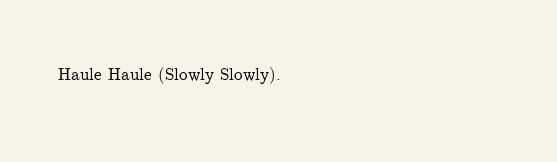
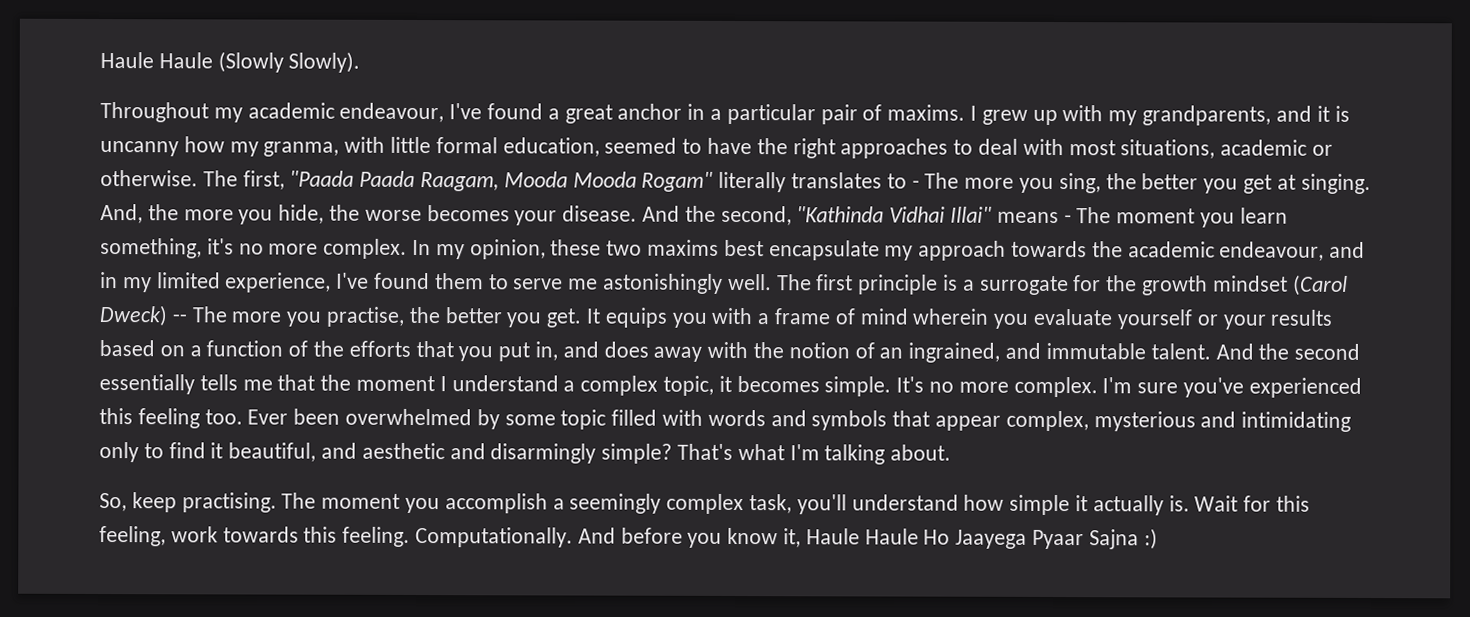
(281, 75) none -> [100,102,1350,126] [100,136,1334,159] [100,170,1371,194] [100,204,1288,228] [100,238,1366,261] [100,272,1348,296] [99,305,1333,330] [99,340,1361,363] [99,374,1362,398] [99,408,1352,432] [99,442,952,465] [99,492,1311,516] [99,526,1158,550] // Throughout my academic endeavour, I've found a great anchor in a particular pair of maxims. I grew up with my grandparents, and it is uncanny how my granma, with little formal education, seemed to have the right approaches to deal with most situations, academic or otherwise. The first, "Paada Paada Raagam, Mooda Mooda Rogam" literally translates to - The more you sing, the better you get at singing. And, the more you hide, the worse becomes your disease. And the second, "Kathinda Vidhai Illai" means - The moment you learn something, it's no more complex. In my opinion, these two maxims best encapsulate my approach towards the academic endeavour, and in my limited experience, I've found them to serve me astonishingly well. The first principle is a surrogate for the growth mindset (Carol Dweck) -- The more you practise, the better you get. It equips you with a frame of mind wherein you evaluate yourself or your results based on a function of the efforts that you put in, and does away with the notion of an ingrained, and immutable talent. And the second essentially tells me that the moment I understand a complex topic, it becomes simple. It's no more complex. I'm sure you've experienced this feeling too. Ever been overwhelmed by some topic filled with words and symbols that appear complex, mysterious and intimidating only to find it beautiful, and aesthetic and disarmingly simple? That's what I'm talking about. // So, keep practising. The moment you accomplish a seemingly complex task, you'll understand how simple it actually is. Wait for this feeling, work towards this feeling. Computationally. And before you know it, Haule Haule Ho Jaayega Pyaar Sajna :)

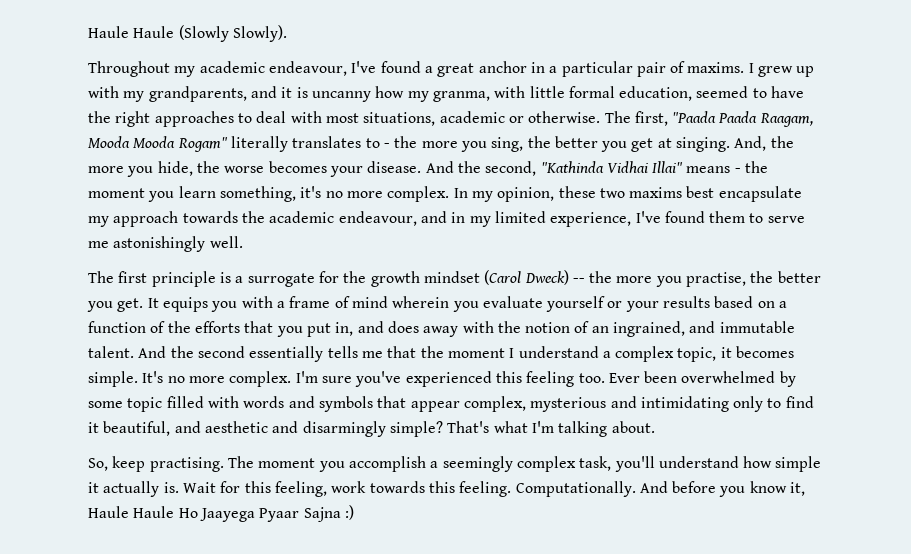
[924,172,960,189] The -> [394,136,418,148] the
[1076,207,1112,224] The -> [745,161,769,173] the
(772, 282) none -> (243, 242) //
[191,306,228,323] The -> [589,271,613,283] the

